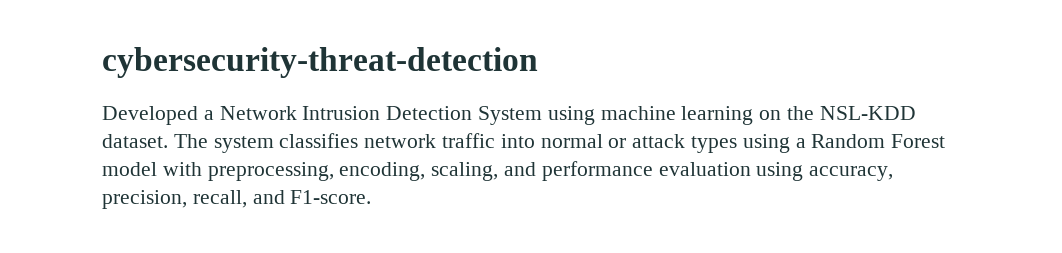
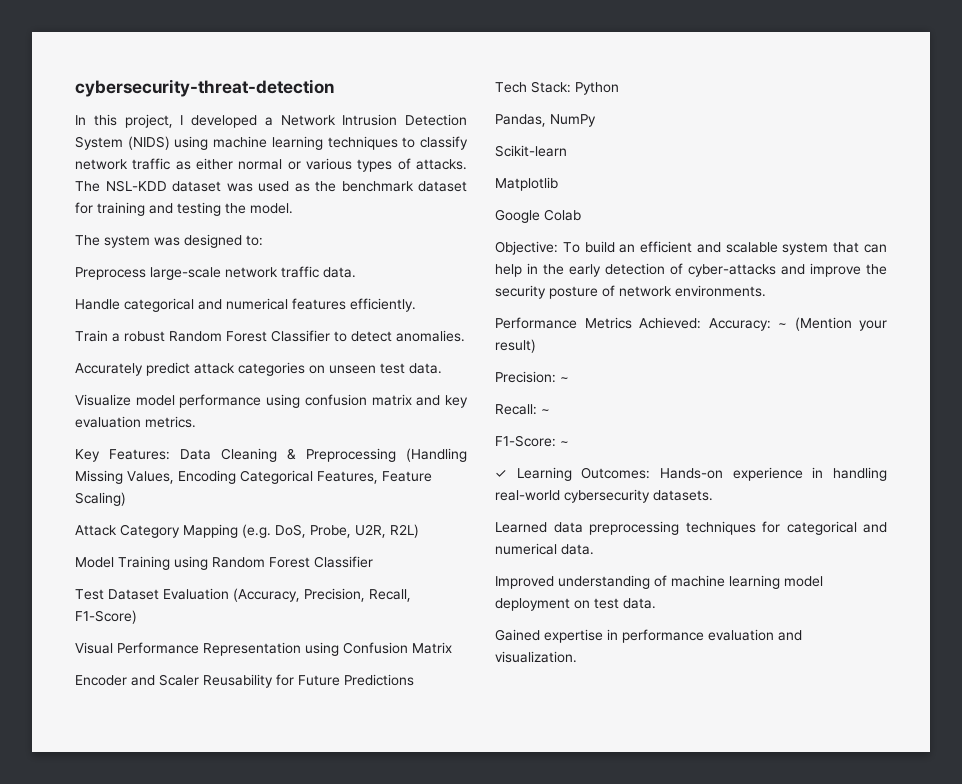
[102,106,198,125] Developed -> [75,114,257,128] In this project, I developed
(543, 115) none -> [127,136,170,150] (NIDS)
[759,106,916,120] [102,133,946,153] [102,161,894,181] [102,190,372,209] on the NSL-KDD dataset. The system classifies network traffic into normal or attack types using a Random Forest model with preprocessing, encoding, scaling, and performance evaluation using accuracy, precision, recall, and F1-score. -> [327,136,469,150] [75,158,467,172] [75,180,467,192] [75,202,293,216] [75,234,263,248] [75,266,356,280] [75,298,416,312] [75,330,465,342] [75,362,442,376] [75,394,469,408] [75,416,196,428] [75,448,467,462] [75,470,432,484] [75,492,126,506] [75,524,419,538] [75,556,373,570] [75,588,411,602] [75,610,137,624] [75,642,452,656] [75,674,414,688] [495,81,619,95] [495,114,596,127] [495,145,567,157] [495,177,558,191] [495,209,581,223] [495,241,887,255] [495,263,887,277] [495,285,766,299] [495,317,887,331] [495,339,536,353] [495,371,569,383] [495,404,550,415] [495,435,569,447] [495,467,887,481] [495,489,713,503] [495,521,887,535] [495,543,594,555] [495,575,823,589] [495,598,656,611] [495,629,802,643] [495,651,577,663] techniques to classify network traffic as either normal or various types of attacks. The NSL-KDD dataset was used as the benchmark dataset for training and testing the model. // The system was designed to: // Preprocess large-scale network traffic data. // Handle categorical and numerical features efficiently. // Train a robust Random Forest Classifier to detect anomalies. // Accurately predict attack categories on unseen test data. // Visualize model performance using confusion matrix and key evaluation metrics. // Key Features: Data Cleaning & Preprocessing (Handling Missing Values, Encoding Categorical Features, Feature Scaling) // Attack Category Mapping (e.g. DoS, Probe, U2R, R2L) // Model Training using Random Forest Classifier // Test Dataset Evaluation (Accuracy, Precision, Recall, F1-Score) // Visual Performance Representation using Confusion Matrix // Encoder and Scaler Reusability for Future Predictions // Tech Stack: Python // Pandas, NumPy // Scikit-learn // Matplotlib // Google Colab // Objective: To build an efficient and scalable system that can help in the early detection of cyber-attacks and improve the security posture of network environments. // Performance Metrics Achieved: Accuracy: ~ (Mention your result) // Precision: ~ // Recall: ~ // F1-Score: ~ // ✓ Learning Outcomes: Hands-on experience in handling real-world cybersecurity datasets. // Learned data preprocessing techniques for categorical and numerical data. // Improved understanding of machine learning model deployment on test data. // Gained expertise in performance evaluation and visualization.

